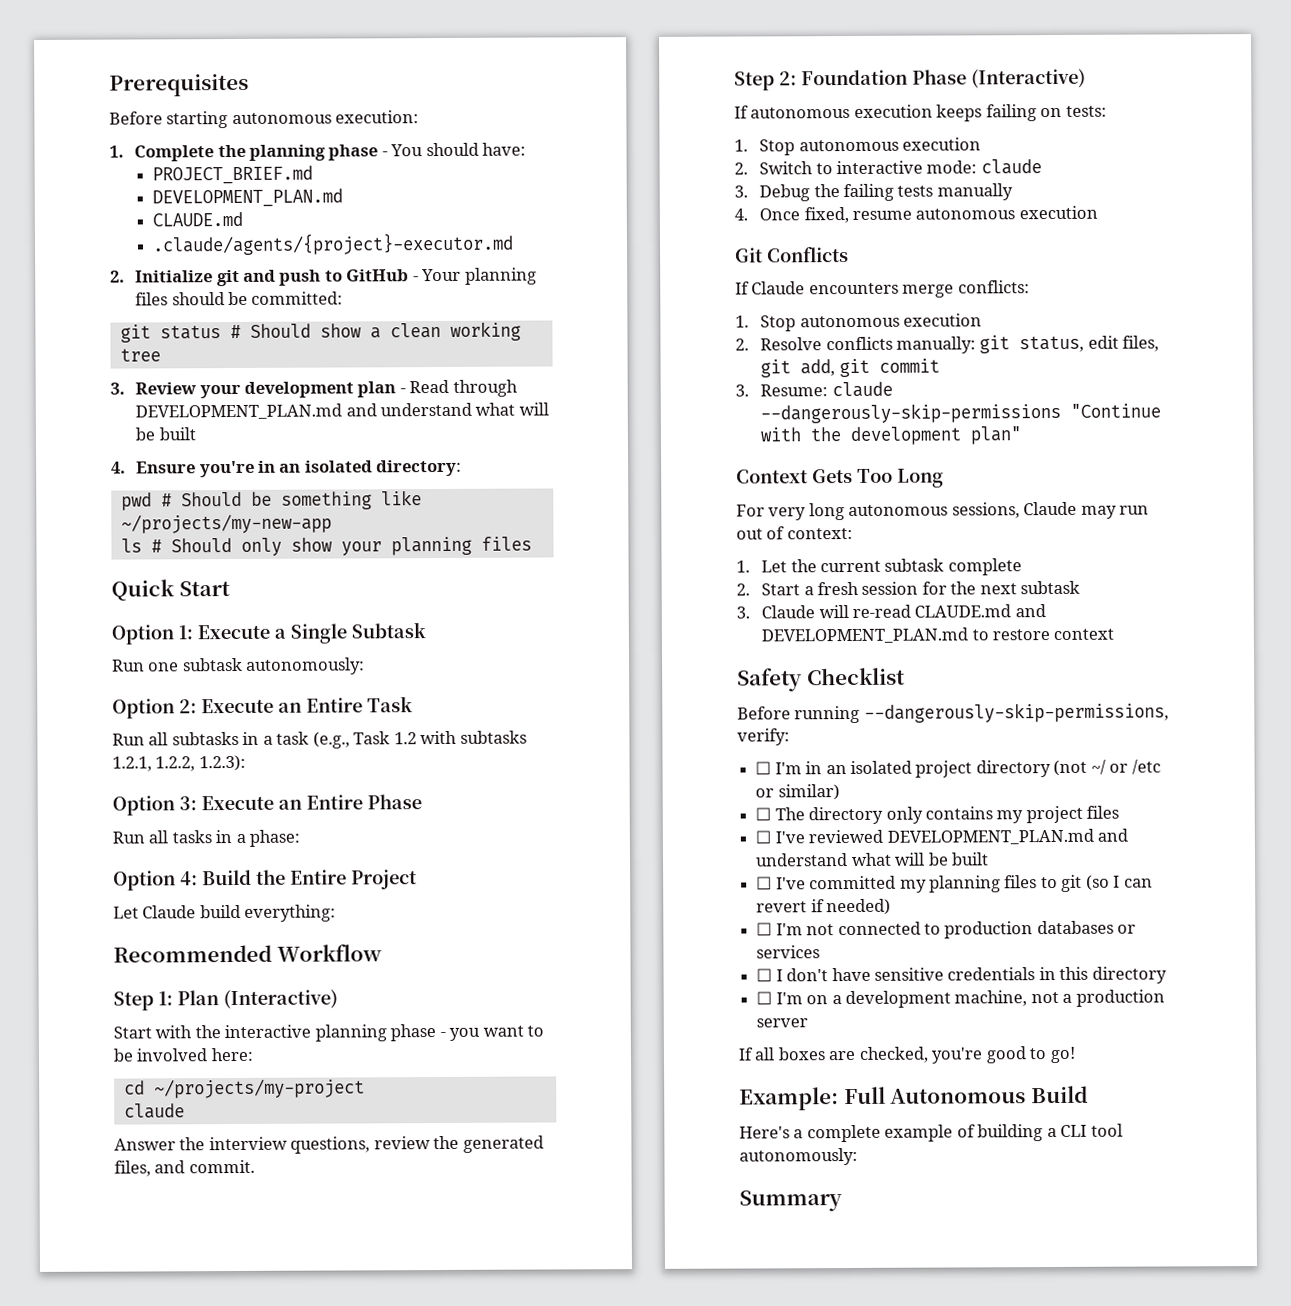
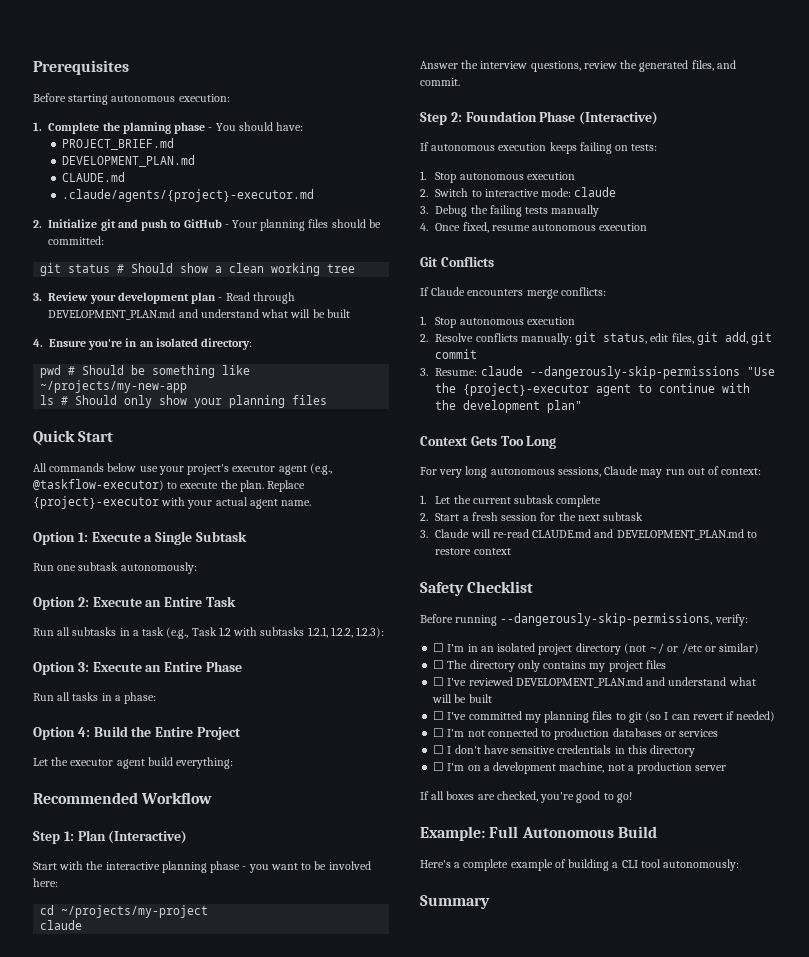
(230, 589) none -> [33,463,332,475] [33,479,306,492] [33,496,312,509] // All commands below use your project's executor agent (e.g., @taskflow-executor) to execute the plan. Replace {project}-executor with your actual agent name.
[142,905,197,919] Claude -> [51,757,145,769] the executor agent
[1070,403,1162,418] "Continue -> [746,367,775,376] [435,383,716,396] "Use the {project}-executor agent to continue

